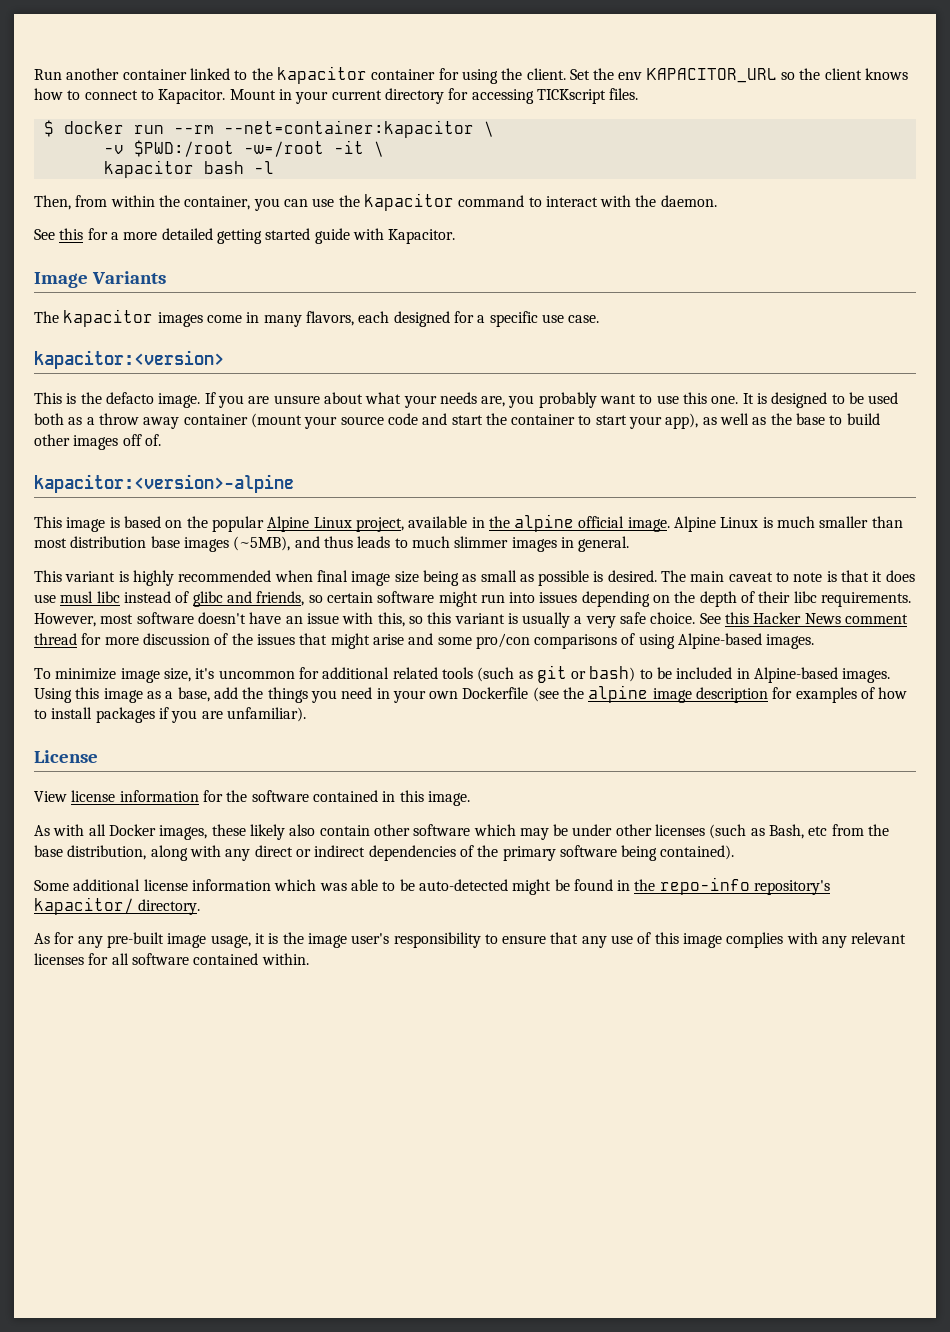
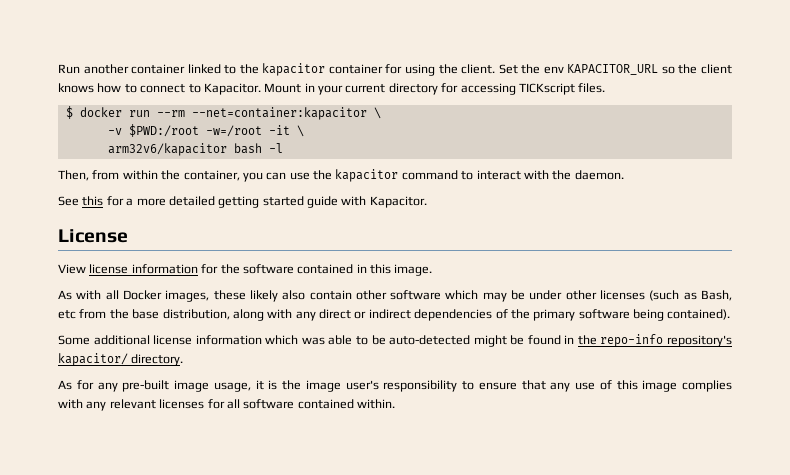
[103,160,194,178] kapacitor -> [107,143,227,156] arm32v6/kapacitor
[34,271,166,288] [34,309,600,327] [34,350,224,369] [34,392,899,408] [34,413,880,429] [34,434,161,450] [34,474,294,493] [34,514,903,532] [34,536,630,552] [34,570,915,586] [34,591,912,607] [34,612,909,628] [34,633,815,649] [34,665,891,683] [34,685,908,703] [34,707,306,723] // Image Variants // The kapacitor images come in many flavors, each designed for a specific use case. // kapacitor:<version> // This is the defacto image. If you are unsure about what your needs are, you probably want to use this one. It is designed to be used both as a throw away container (mount your source code and start the container to start your app), as well as the base to build other images off of. // kapacitor:<version>-alpine // This image is based on the popular Alpine Linux project, available in the alpine official image. Alpine Linux is much smaller than most distribution base images (~5MB), and thus leads to much slimmer images in general. // This variant is highly recommended when final image size being as small as possible is desired. The main caveat to note is that it does use musl libc instead of glibc and friends, so certain software might run into issues depending on the depth of their libc requirements. However, most software doesn't have an issue with this, so this variant is usually a very safe choice. See this Hacker News comment thread for more discussion of the issues that might arise and some pro/con comparisons of using Alpine-based images. // To minimize image size, it's uncommon for additional related tools (such as git or bash) to be included in Alpine-based images. Using this image as a base, add the things you need in your own Dockerfile (see the alpine image description for examples of how to install packages if you are unfamiliar). -> (427, 202) none

